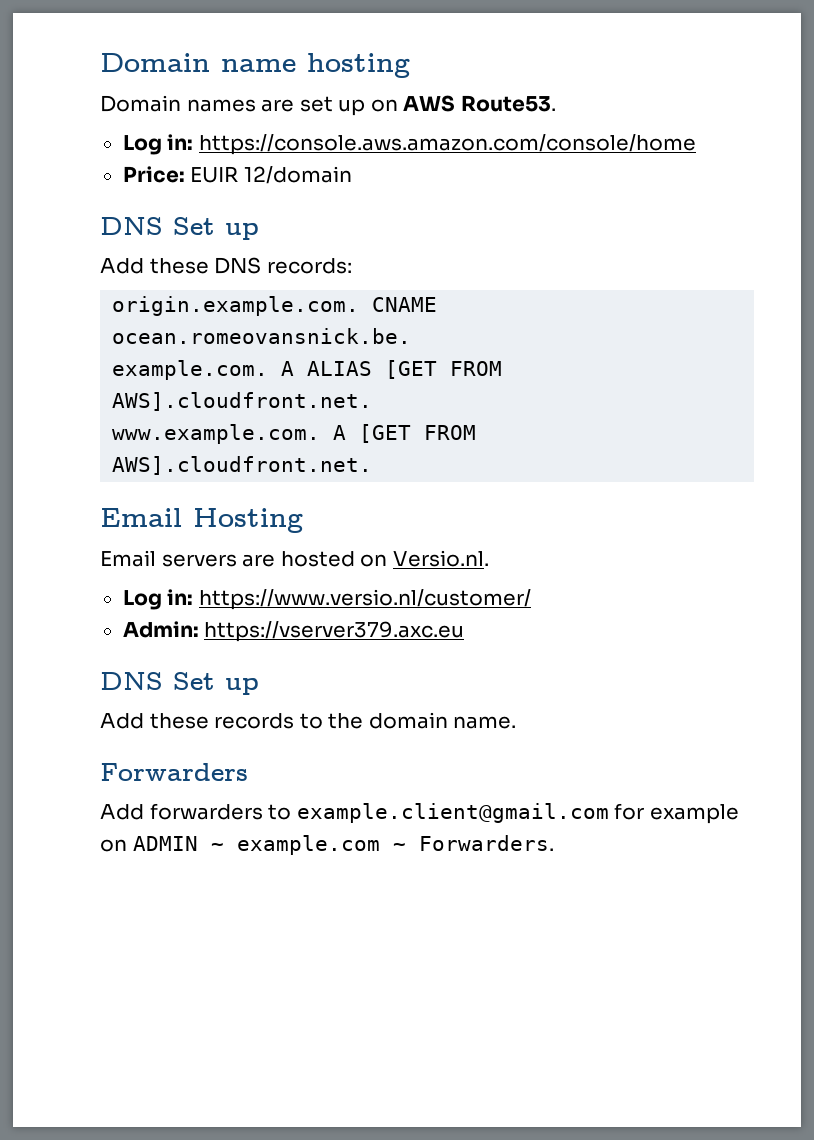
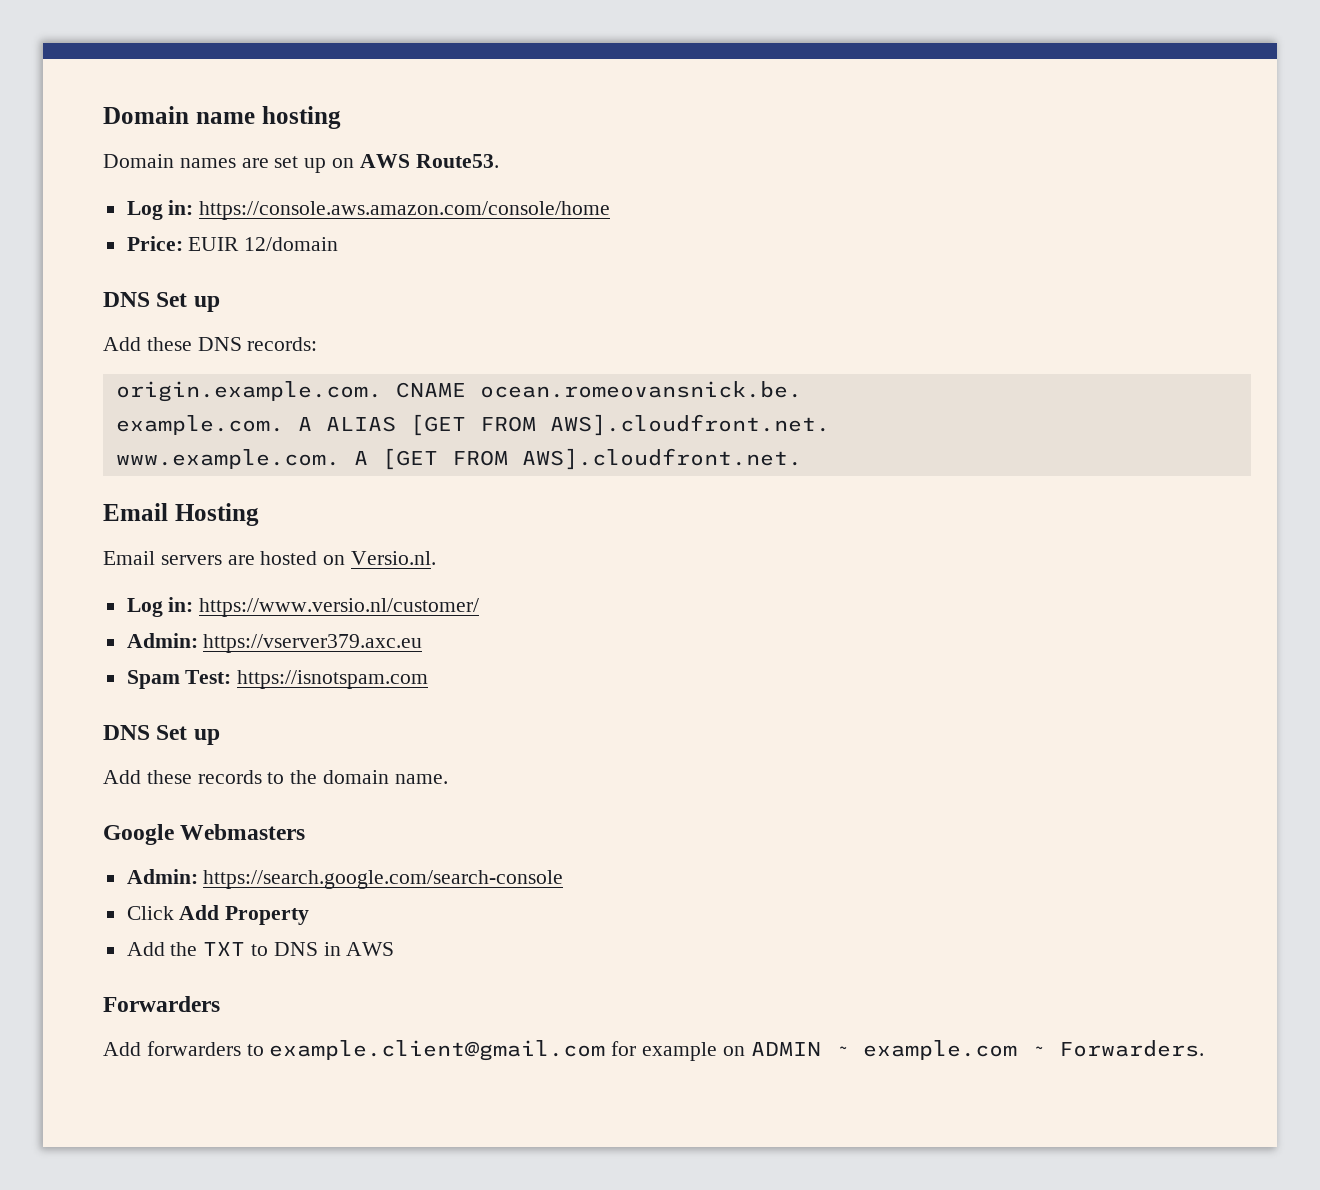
(465, 631) none -> [126,670,429,689] // Spam Test: https://isnotspam.com
(517, 722) none -> [103,824,306,845] [126,869,564,889] [126,905,310,925] [126,942,395,956] // Google Webmasters // Admin: https://search.google.com/search-console // Click Add Property // Add the TXT to DNS in AWS

